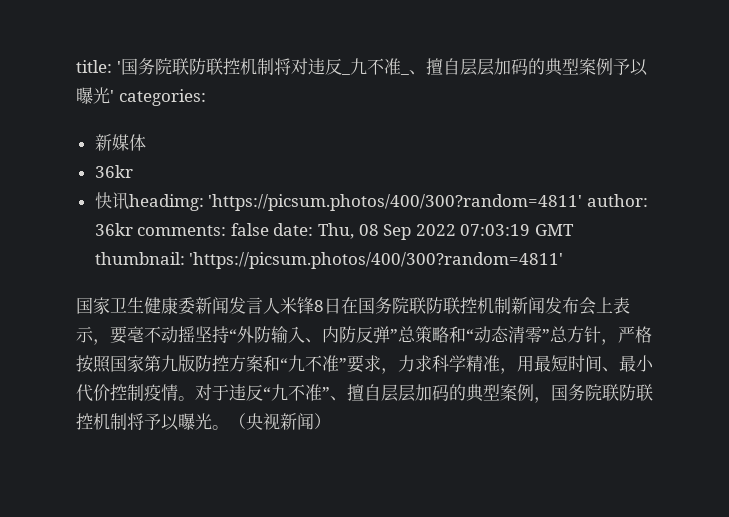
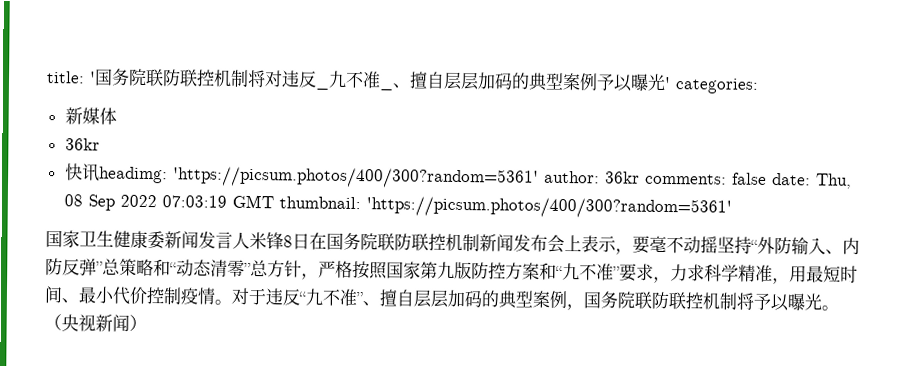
[208,194,583,211] 'https://picsum.photos/400/300?random=4811' -> [172,166,539,189] 'https://picsum.photos/400/300?random=5361'
[189,252,564,269] 'https://picsum.photos/400/300?random=4811' -> [365,196,732,219] 'https://picsum.photos/400/300?random=5361'

